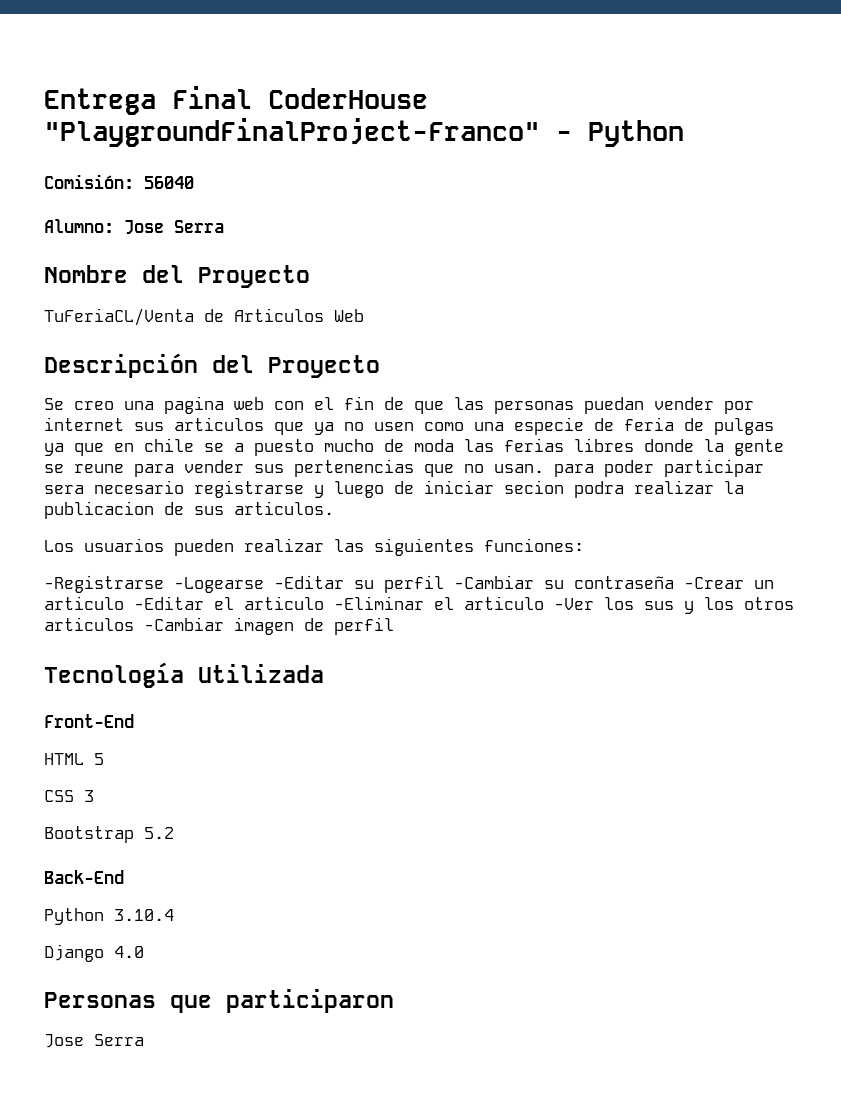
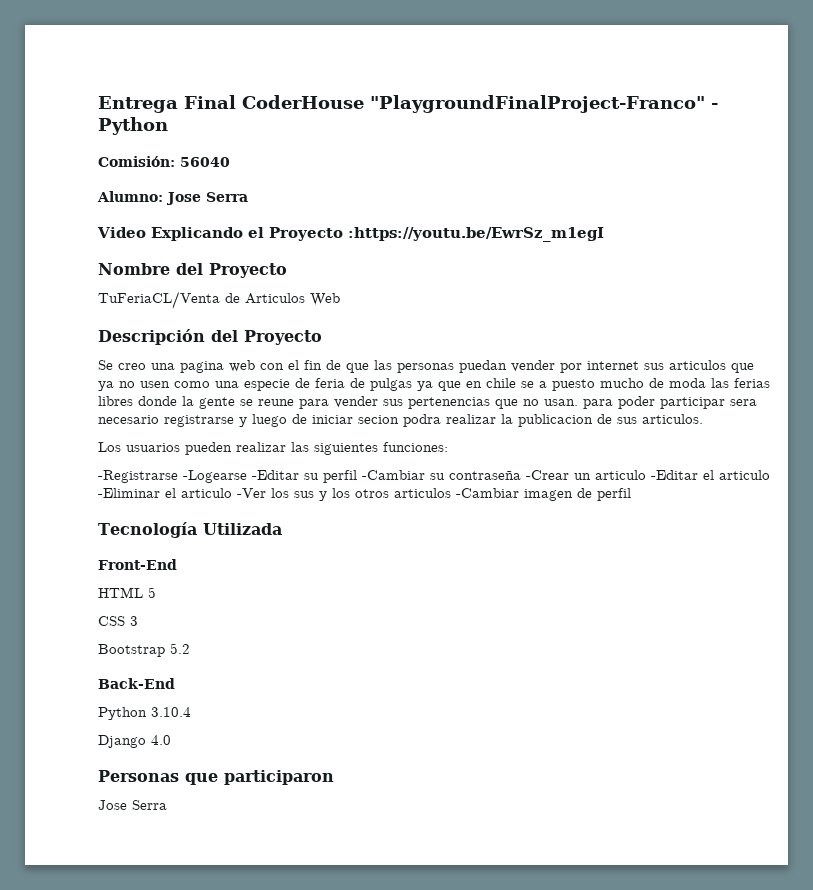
(224, 226) none -> [97,227,604,242] // Video Explicando el Proyecto :https://youtu.be/EwrSz_m1egI

